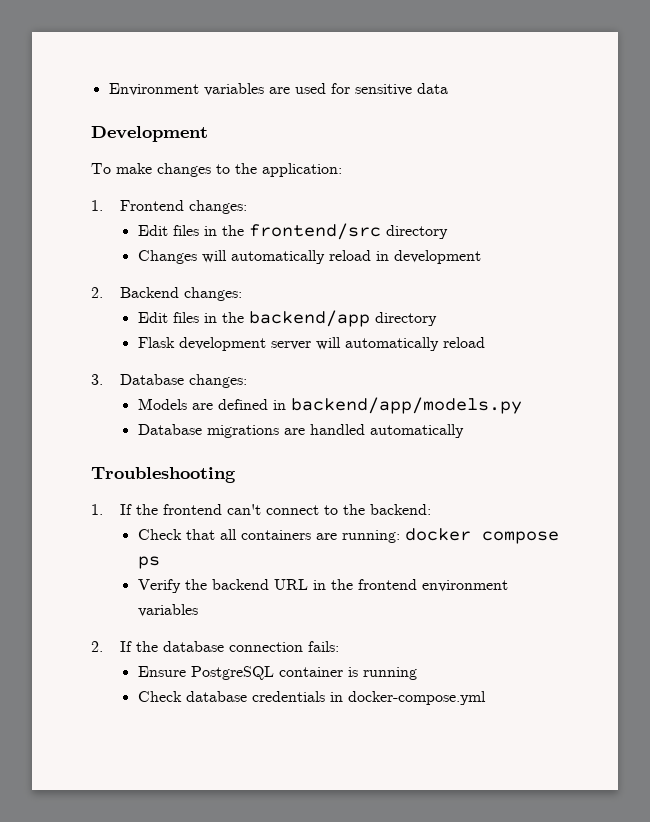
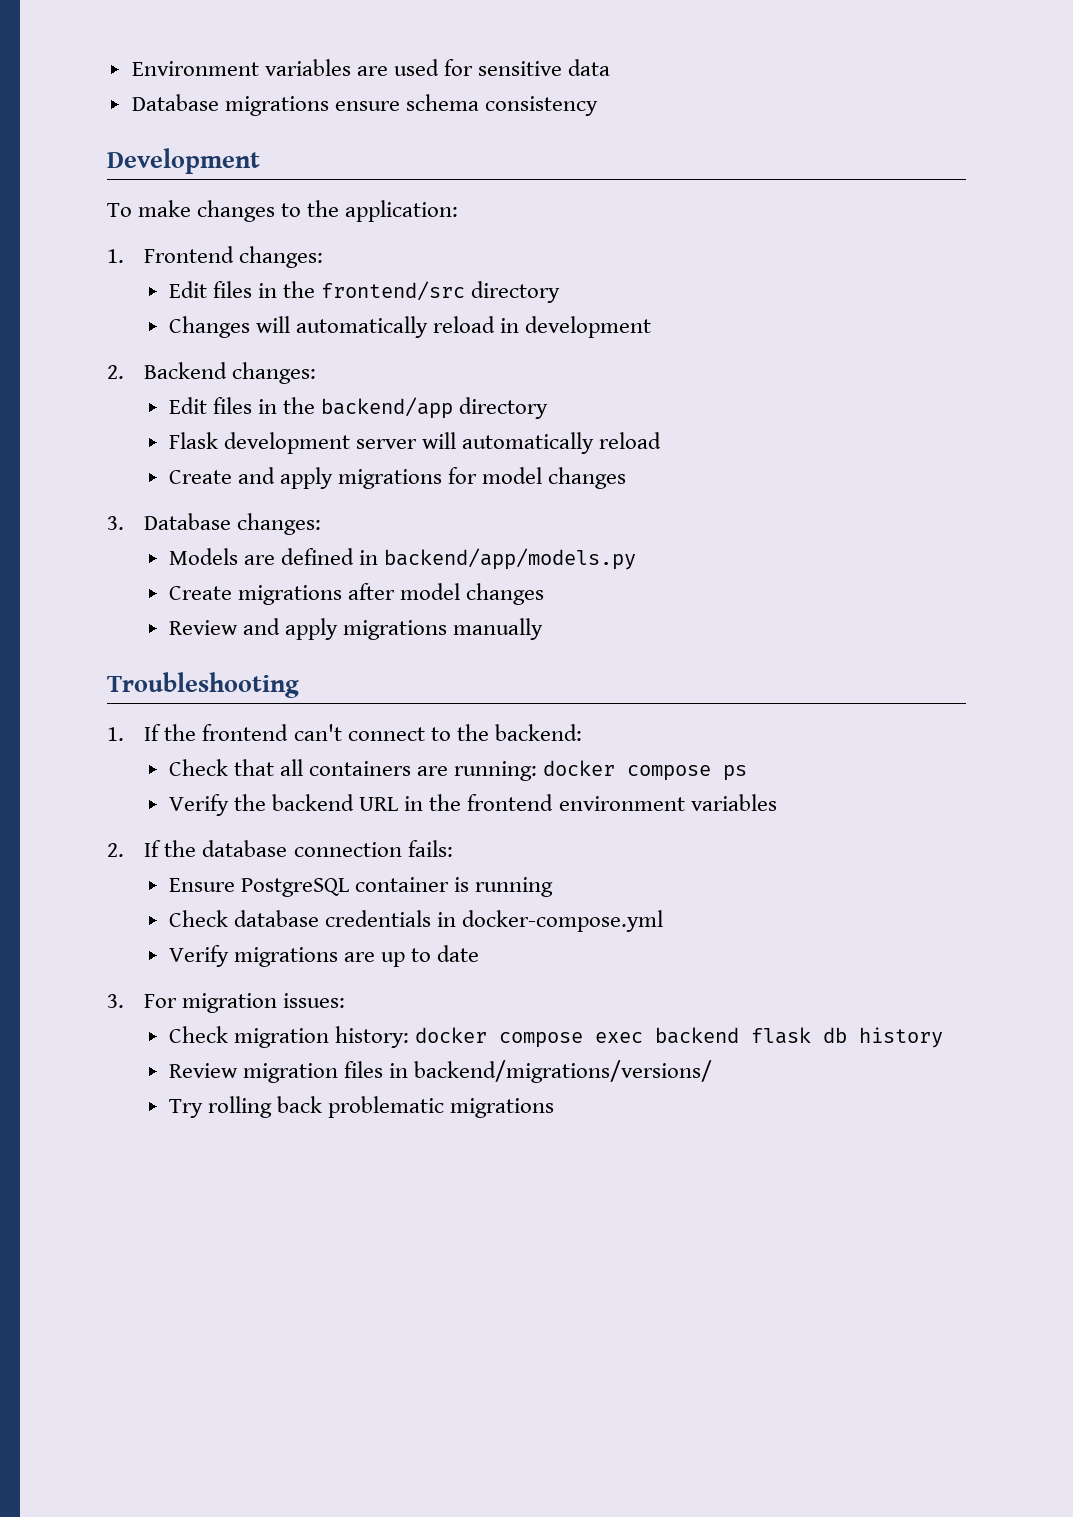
(448, 88) none -> [131,94,599,116] // Database migrations ensure schema consistency
(485, 342) none -> [169,467,627,489] // Create and apply migrations for model changes
[137,424,464,438] Database migrations are handled automatically -> [169,583,545,605] [169,618,544,640] Create migrations after model changes // Review and apply migrations manually
(486, 698) none -> [169,945,480,967] [107,993,346,1013] [169,1026,944,1048] [169,1060,713,1083] [169,1096,555,1118] // Verify migrations are up to date // 3. For migration issues: // Check migration history: docker compose exec backend flask db history // Review migration files in backend/migrations/versions/ // Try rolling back problematic migrations

